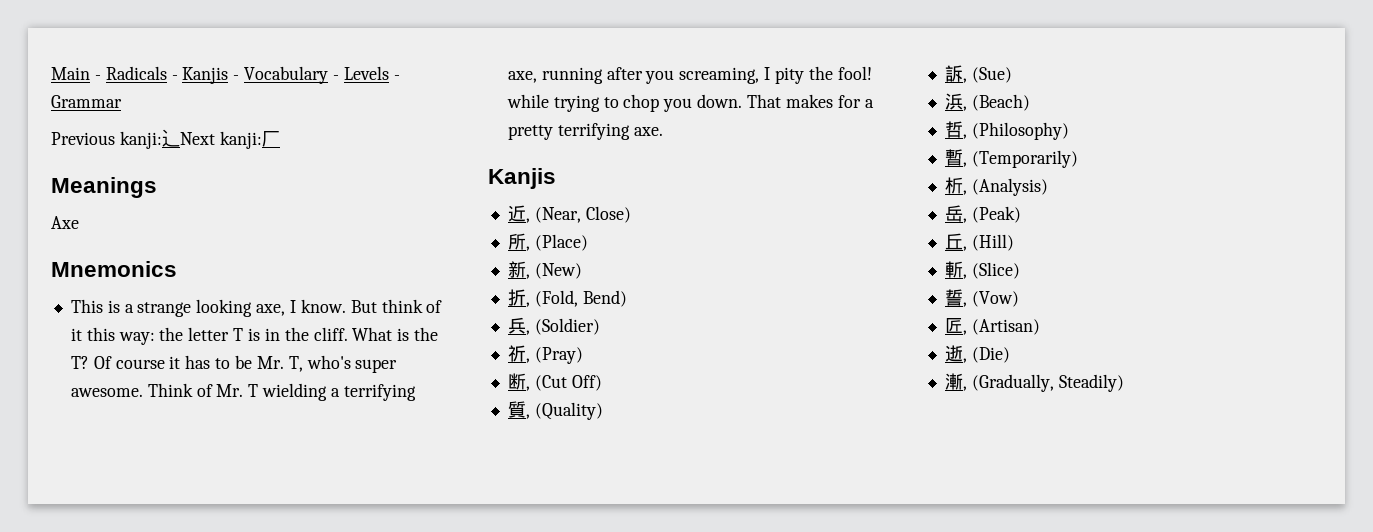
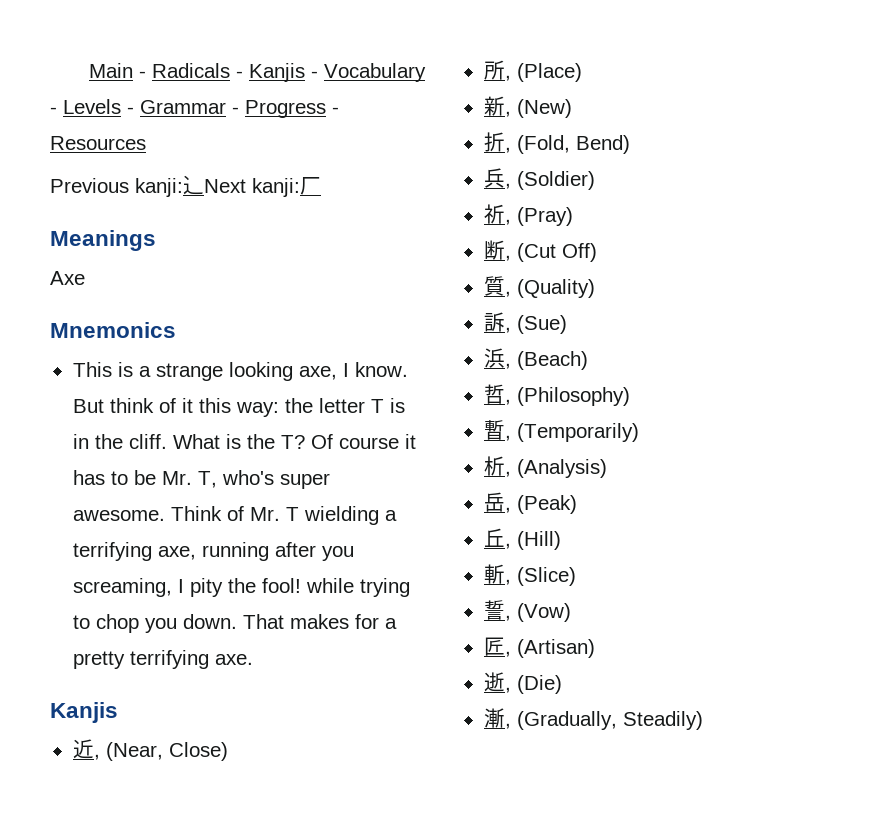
(122, 101) none -> [232,100,339,118] [50,136,146,150] - Progress - Resources

